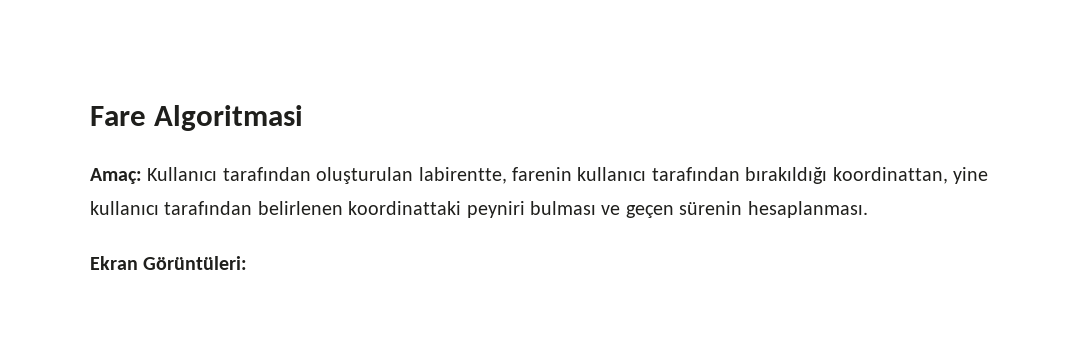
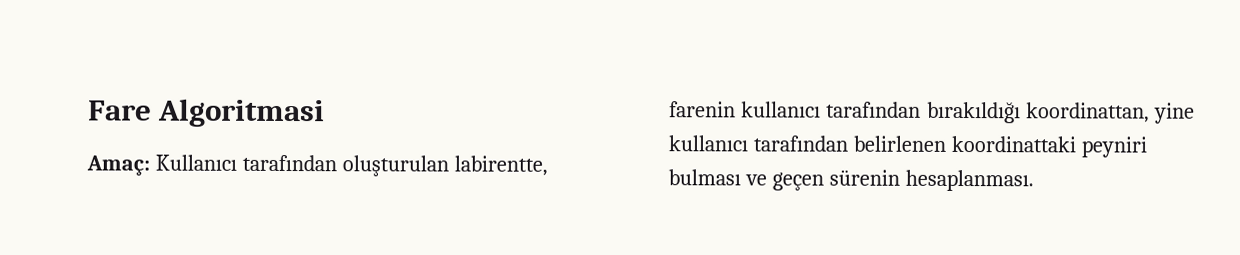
[90,256,248,270] // Ekran Görüntüleri: -> (1034, 180) none

